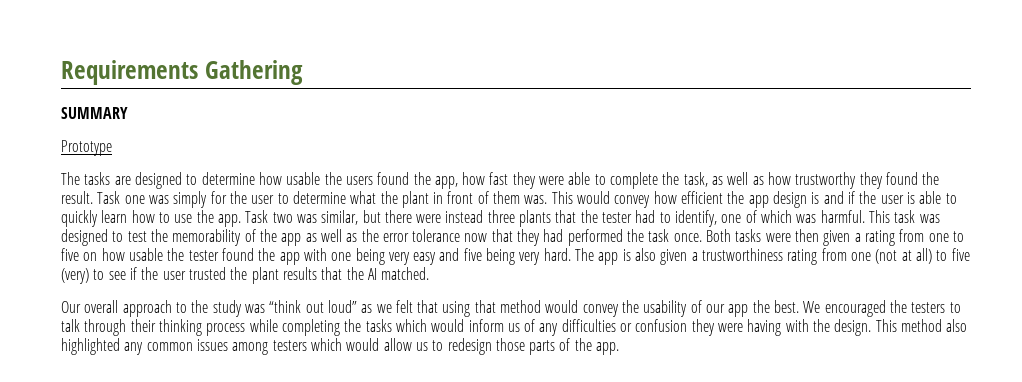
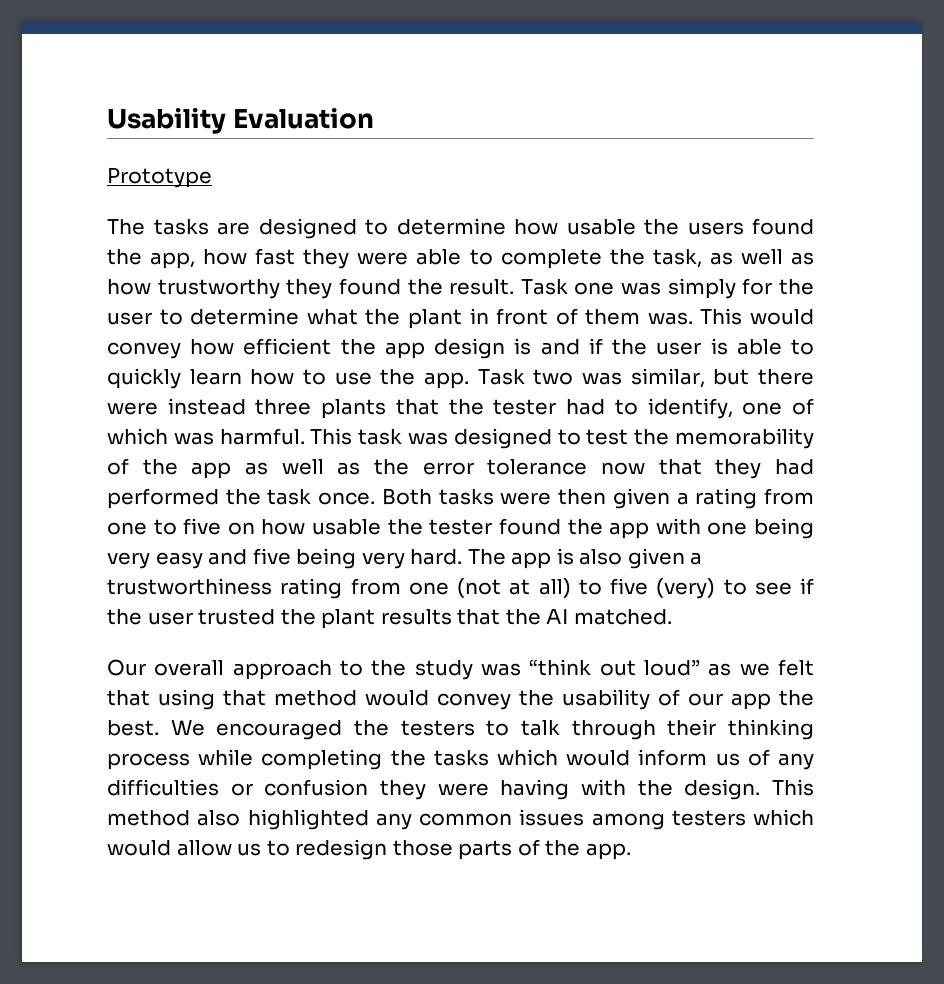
[61,60,303,85] [61,107,128,119] Requirements Gathering // SUMMARY -> [107,108,375,134] Usability Evaluation

